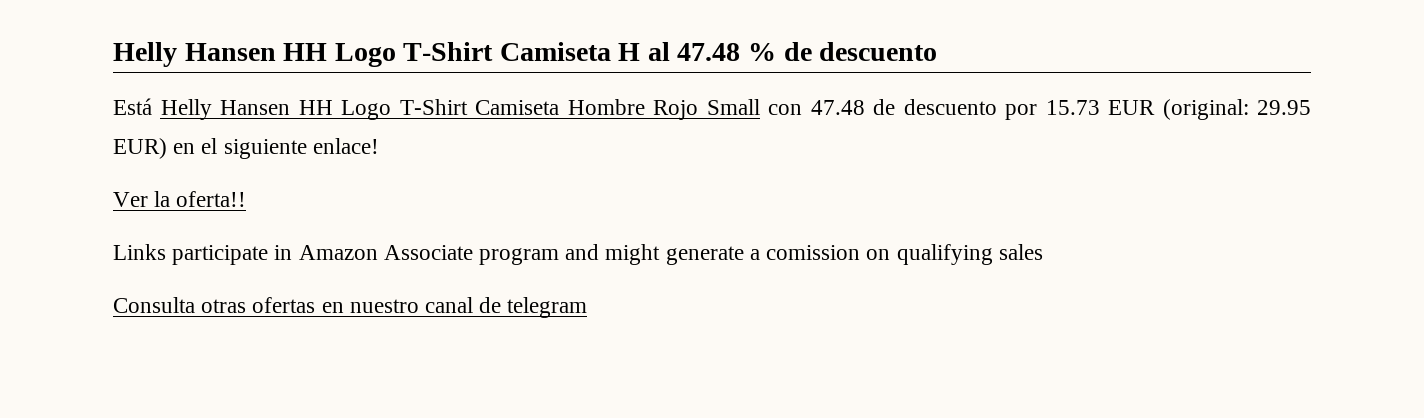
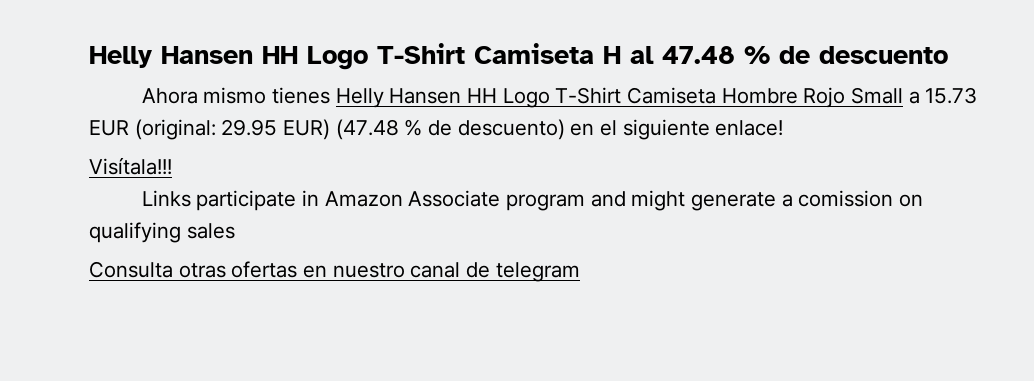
[113,98,152,115] Está -> [141,87,331,104] Ahora mismo tienes
[768,99,1037,120] con 47.48 de descuento por -> [908,91,920,104] a
(167, 148) none -> [335,119,565,140] (47.48 % de descuento)
[113,191,247,207] Ver la oferta!! -> [89,157,172,175] Visítala!!!

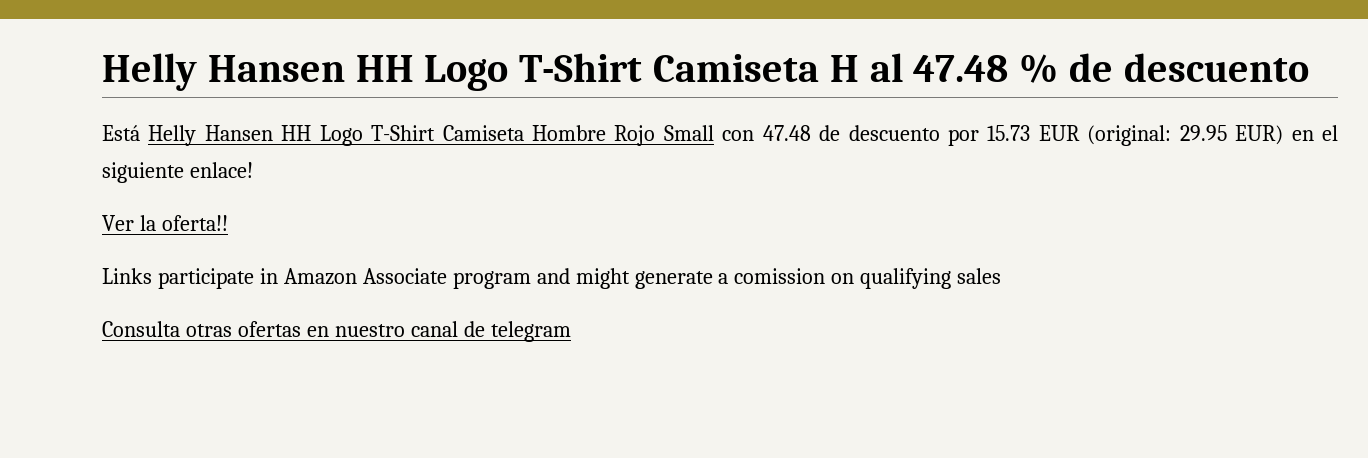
[141,87,331,104] Ahora mismo tienes -> [102,125,140,141] Está
[908,91,920,104] a -> [722,125,980,146] con 47.48 de descuento por
[335,119,565,140] (47.48 % de descuento) -> (1284, 135) none
[89,157,172,175] Visítala!!! -> [102,215,228,231] Ver la oferta!!

